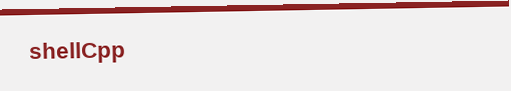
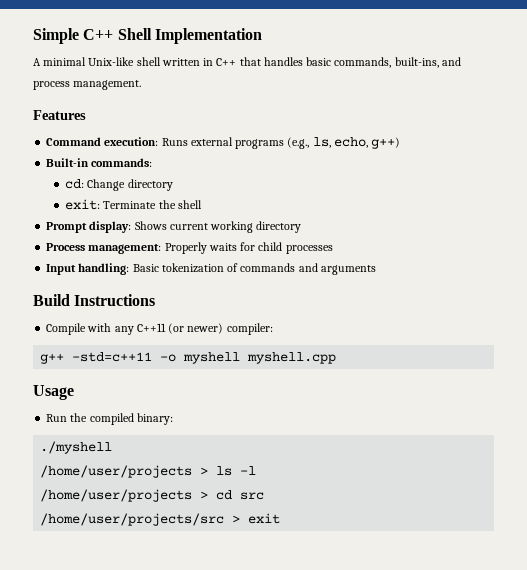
[28,41,126,65] shellCpp -> [33,28,262,44] [33,57,461,68] [33,80,142,90] [33,110,86,120] [46,137,401,149] [46,158,153,167] [65,179,173,191] [65,199,202,210] [46,221,302,233] [46,242,333,254] [46,263,376,275] [33,294,156,306] [46,323,273,335] [40,352,337,364] [33,385,74,400] [46,413,173,425] [40,441,113,454] [40,465,257,478] [40,489,265,502] [40,513,281,526] Simple C++ Shell Implementation // A minimal Unix-like shell written in C++ that handles basic commands, built-ins, and process management. // Features // Command execution: Runs external programs (e.g., ls, echo, g++) // Built-in commands: // cd: Change directory // exit: Terminate the shell // Prompt display: Shows current working directory // Process management: Properly waits for child processes // Input handling: Basic tokenization of commands and arguments // Build Instructions // Compile with any C++11 (or newer) compiler: // g++ -std=c++11 -o myshell myshell.cpp // Usage // Run the compiled binary: // ./myshell // /home/user/projects > ls -l // /home/user/projects > cd src // /home/user/projects/src > exit

